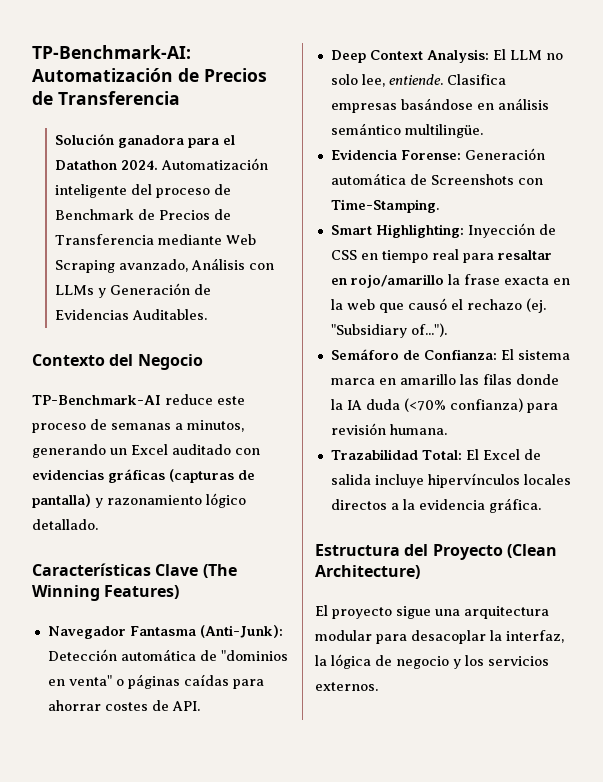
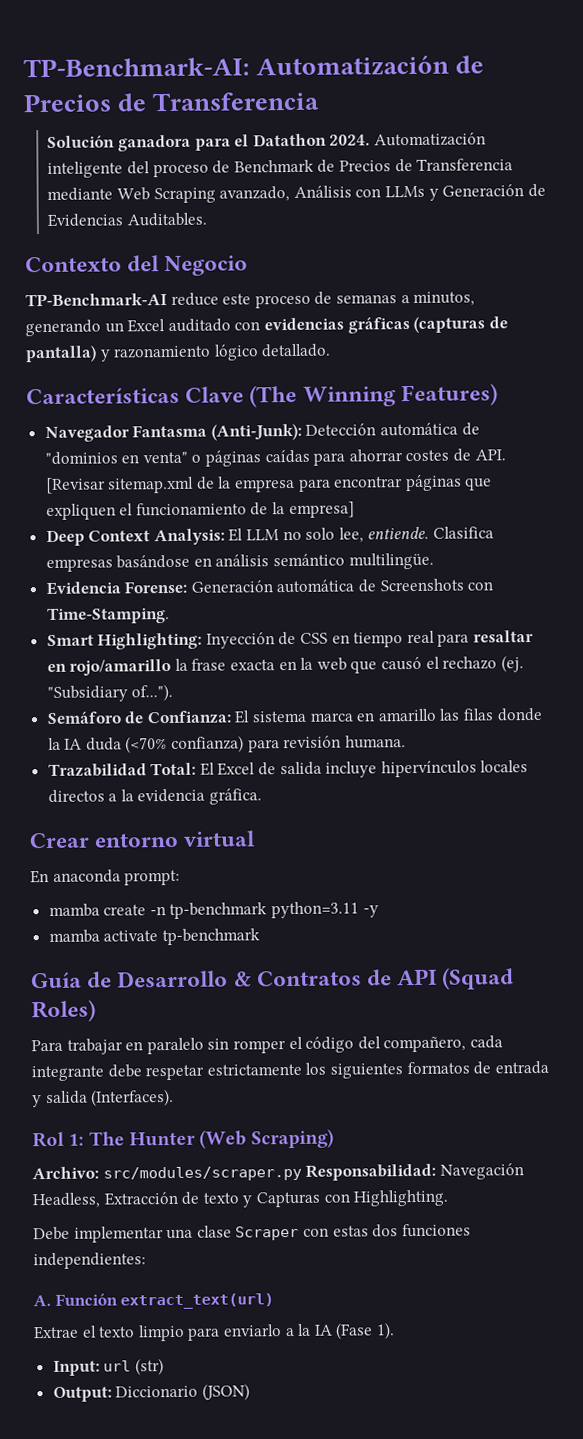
(200, 706) none -> [45,474,493,495] [45,501,355,521] [Revisar sitemap.xml de la empresa para encontrar páginas que expliquen el funcionamiento de la empresa]
[315,544,557,560] [315,565,420,579] [315,605,549,619] [315,630,564,644] [315,654,549,669] [315,682,378,691] Estructura del Proyecto (Clean Architecture) // El proyecto sigue una arquitectura modular para desacoplar la interfaz, la lógica de negocio y los servicios externos. -> [29,830,257,849] [30,869,181,886] [48,901,379,920] [48,928,260,946] [31,967,515,990] [31,999,96,1023] [31,1035,503,1055] [31,1060,549,1082] [32,1088,175,1108] [32,1128,335,1149] [32,1163,524,1182] [32,1189,449,1209] [33,1223,471,1243] [33,1252,146,1270] [33,1293,275,1310] [33,1322,395,1342] [52,1358,164,1376] [52,1383,250,1402] Crear entorno virtual // En anaconda prompt: // mamba create -n tp-benchmark python=3.11 -y // mamba activate tp-benchmark // Guía de Desarrollo & Contratos de API (Squad Roles) // Para trabajar en paralelo sin romper el código del compañero, cada integrante debe respetar estrictamente los siguientes formatos de entrada y salida (Interfaces). // Rol 1: The Hunter (Web Scraping) // Archivo: src/modules/scraper.py Responsabilidad: Navegación Headless, Extracción de texto y Capturas con Highlighting. // Debe implementar una clase Scraper con estas dos funciones independientes: // A. Función extract_text(url) // Extrae el texto limpio para enviarlo a la IA (Fase 1). // Input: url (str) // Output: Diccionario (JSON)

